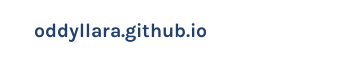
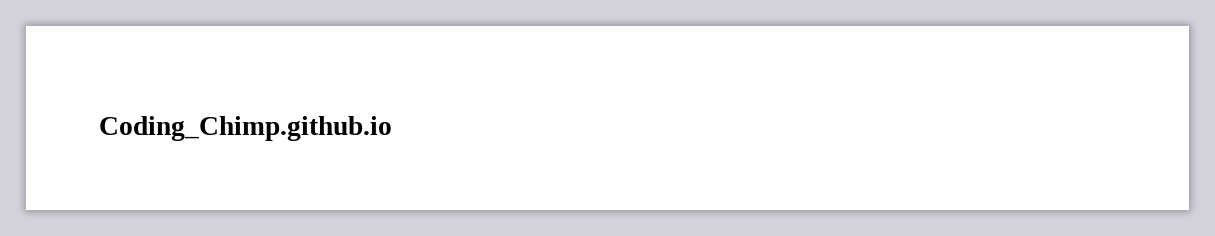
[34,23,207,42] oddyllara.github.io -> [99,116,392,141] Coding_Chimp.github.io

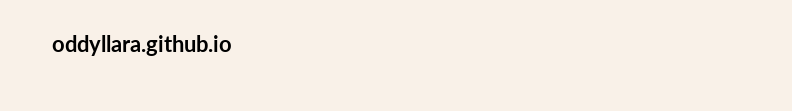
[99,116,392,141] Coding_Chimp.github.io -> [52,35,232,56] oddyllara.github.io

